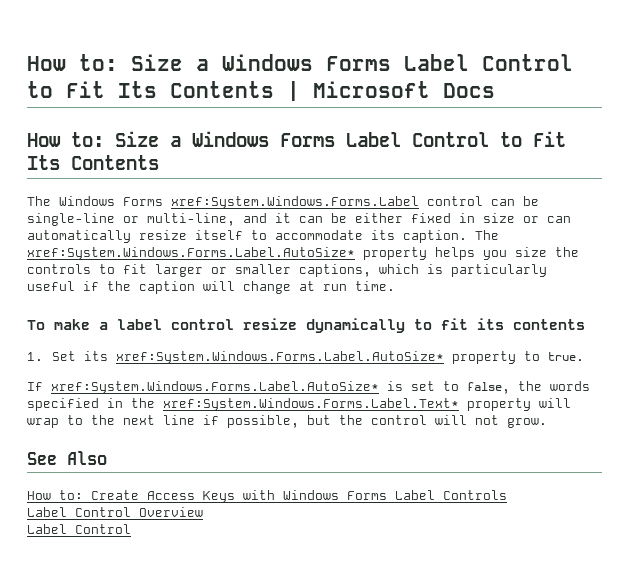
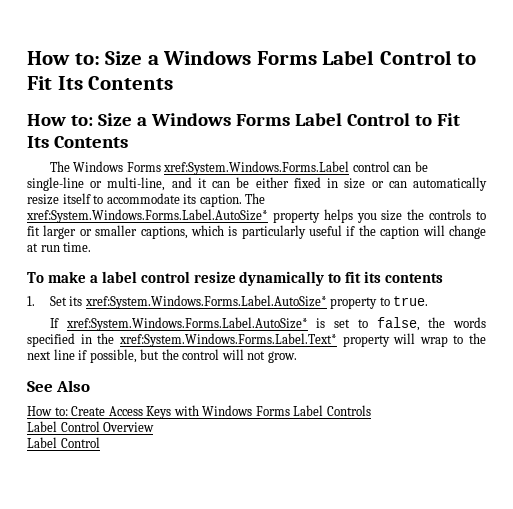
[287,81,495,101] | Microsoft Docs -> (174, 83) none

